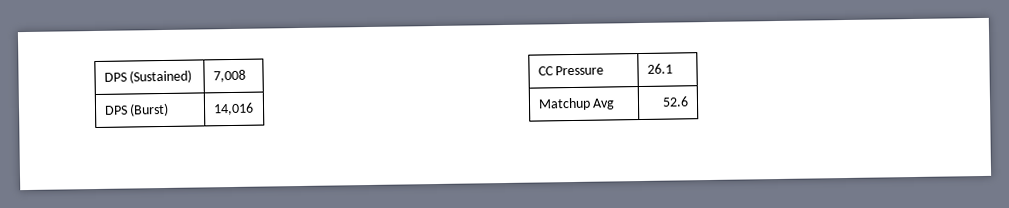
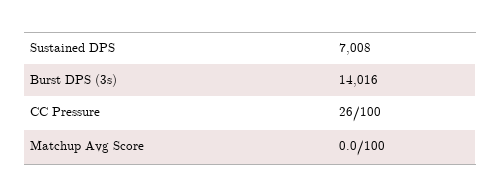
[103,69,193,84] DPS (Sustained) -> [29,43,115,52] Sustained DPS
[103,102,170,117] DPS (Burst) -> [29,74,117,87] Burst DPS (3s)
[646,63,673,74] 26.1 -> [338,106,381,122] 26/100
[662,96,690,107] | 52.6 -> [112,141,144,150] [338,140,385,156] Score | 0.0/100

